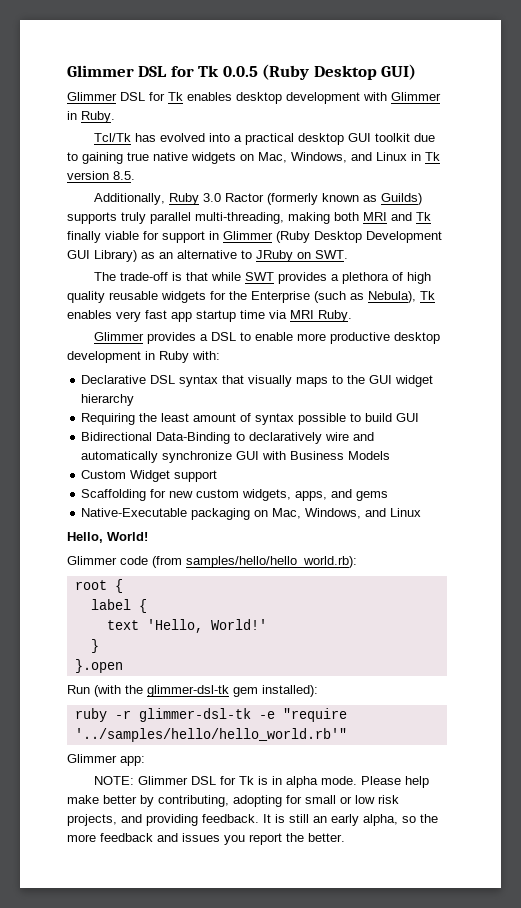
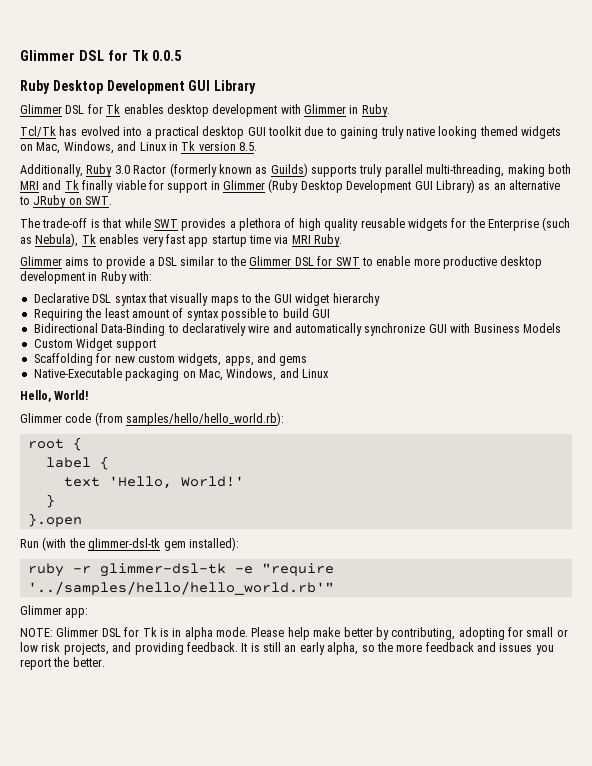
[262,64,417,80] (Ruby Desktop GUI) -> [20,80,257,94] // Ruby Desktop Development GUI Library
[127,152,188,161] true native -> [380,126,518,139] truly native looking themed
[146,332,236,344] provides a DSL -> [65,256,360,269] aims to provide a DSL similar to the Glimmer DSL for SWT

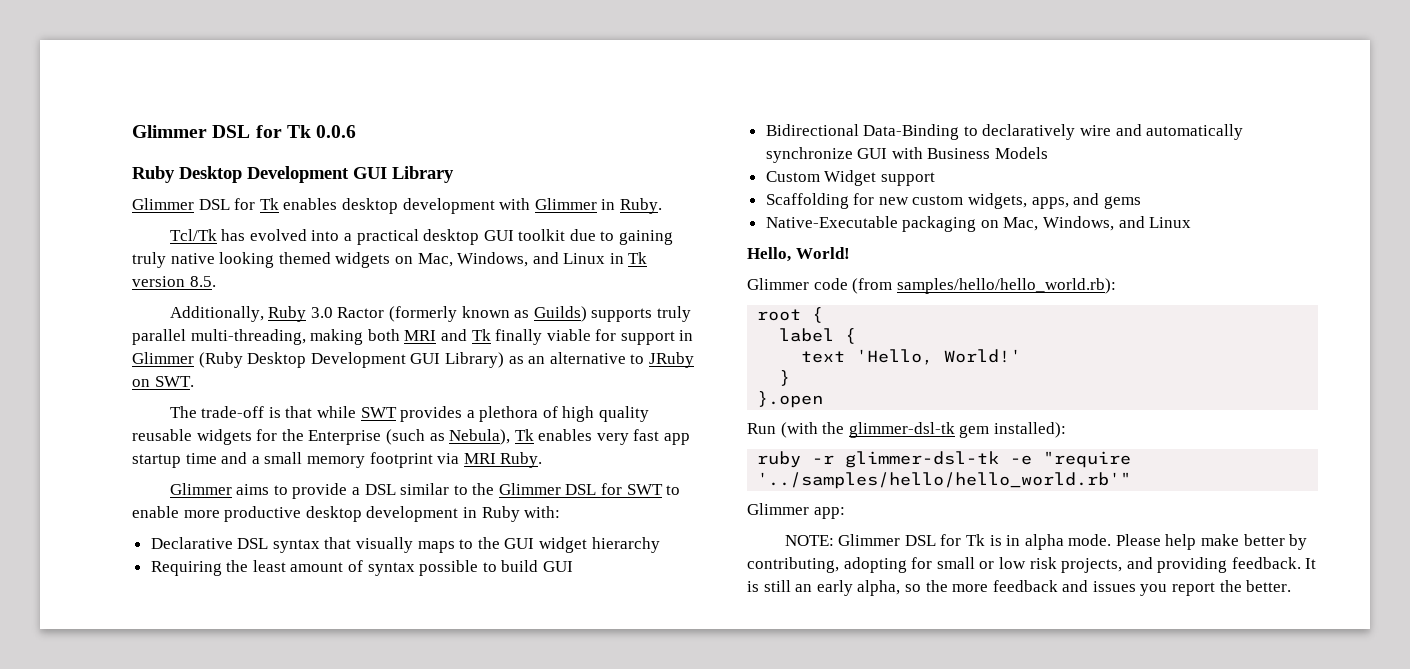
[20,50,182,61] Glimmer DSL for Tk 0.0.5 -> [132,125,357,138] Glimmer DSL for Tk 0.0.6
(271, 239) none -> [221,452,433,468] and a small memory footprint

